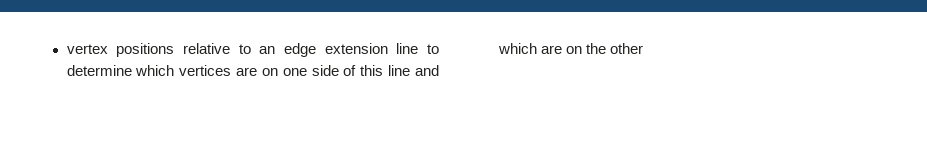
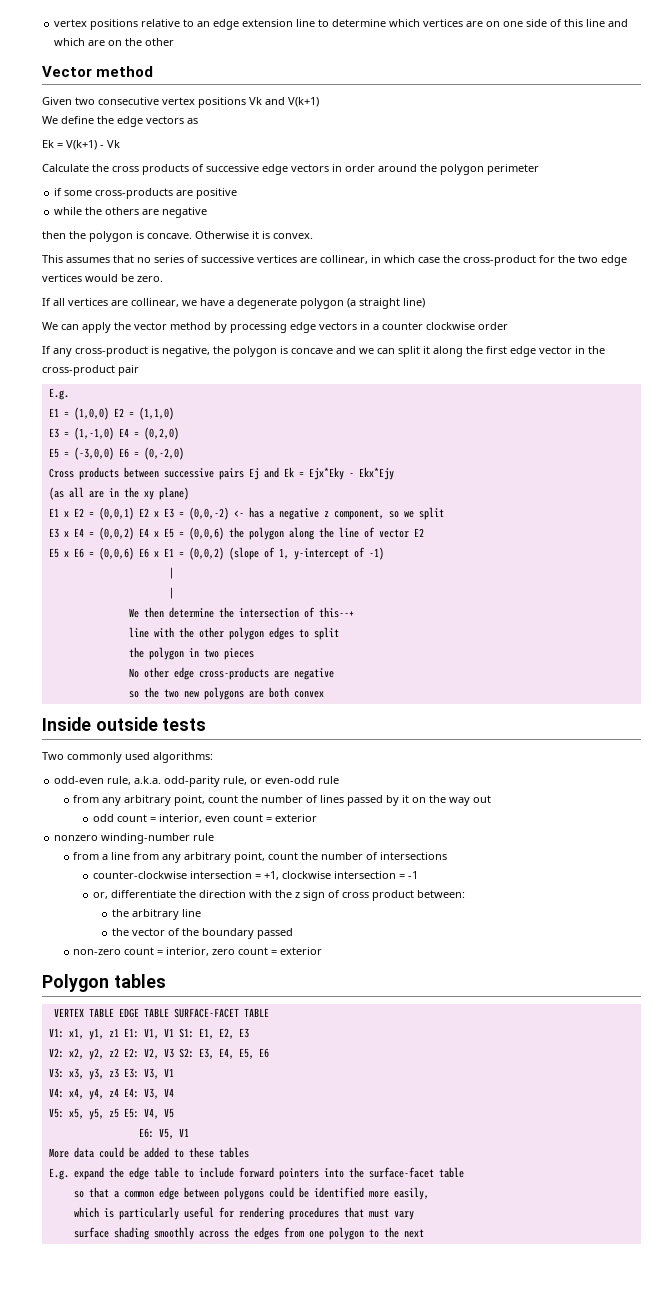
(643, 48) none -> [42,66,154,77] [42,97,319,108] [42,116,198,127] [42,140,120,150] [42,164,539,175] [54,188,238,199] [54,207,208,218] [42,231,313,242] [42,255,627,266] [42,274,163,282] [42,298,425,309] [42,322,508,333] [42,346,605,357] [42,365,139,376] [48,388,69,400] [48,407,174,420] [48,427,179,440] [48,447,184,460] [48,467,394,480] [48,487,189,500] [48,507,444,520] [48,527,424,540] [48,547,384,560] [168,567,174,579] [168,587,174,599] [128,607,354,618] [128,627,339,640] [128,647,254,660] [128,667,334,680] [128,687,324,700] [42,717,207,731] [42,752,213,763] [54,776,340,787] [73,795,492,806] [92,814,317,823] [54,833,215,844] [73,852,448,863] [92,871,418,880] [92,890,465,901] [112,909,202,920] [112,928,294,939] [73,947,323,956] [42,974,166,992] [53,1008,269,1018] [48,1028,249,1040] [48,1048,269,1060] [48,1068,174,1080] [48,1088,174,1100] [48,1108,174,1120] [138,1128,189,1139] [48,1147,249,1158] [48,1167,464,1180] [73,1187,429,1200] [73,1207,414,1220] [73,1227,424,1240] // Vector method // Given two consecutive vertex positions Vk and V(k+1) // We define the edge vectors as // Ek = V(k+1) - Vk // Calculate the cross products of successive edge vectors in order around the polygon perimeter // if some cross-products are positive // while the others are negative // then the polygon is concave. Otherwise it is convex. // This assumes that no series of successive vertices are collinear, in which case the cross-product for the two edge vertices would be zero. // If all vertices are collinear, we have a degenerate polygon (a straight line) // We can apply the vector method by processing edge vectors in a counter clockwise order // If any cross-product is negative, the polygon is concave and we can split it along the first edge vector in the cross-product pair // E.g. // E1 = (1,0,0) E2 = (1,1,0) // E3 = (1,-1,0) E4 = (0,2,0) // E5 = (-3,0,0) E6 = (0,-2,0) // Cross products between successive pairs Ej and Ek = Ejx*Eky - Ekx*Ejy // (as all are in the xy plane) // E1 x E2 = (0,0,1) E2 x E3 = (0,0,-2) <- has a negative z component, so we split // E3 x E4 = (0,0,2) E4 x E5 = (0,0,6) the polygon along the line of vector E2 // E5 x E6 = (0,0,6) E6 x E1 = (0,0,2) (slope of 1, y-intercept of -1) // | // | // We then determine the intersection of this--+ // line with the other polygon edges to split // the polygon in two pieces // No other edge cross-products are negative // so the two new polygons are both convex // Inside outside tests // Two commonly used algorithms: // odd-even rule, a.k.a. odd-parity rule, or even-odd rule // from any arbitrary point, count the number of lines passed by it on the way out // odd count = interior, even count = exterior // nonzero winding-number rule // from a line from any arbitrary point, count the number of intersections // counter-clockwise intersection = +1, clockwise intersection = -1 // or, differentiate the direction with the z sign of cross product between: // the arbitrary line // the vector of the boundary passed // non-zero count = interior, zero count = exterior // Polygon tables // VERTEX TABLE EDGE TABLE SURFACE-FACET TABLE // V1: x1, y1, z1 E1: V1, V1 S1: E1, E2, E3 // V2: x2, y2, z2 E2: V2, V3 S2: E3, E4, E5, E6 // V3: x3, y3, z3 E3: V3, V1 // V4: x4, y4, z4 E4: V3, V4 // V5: x5, y5, z5 E5: V4, V5 // E6: V5, V1 // More data could be added to these tables // E.g. expand the edge table to include forward pointers into the surface-facet table // so that a common edge between polygons could be identified more easily, // which is particularly useful for rendering procedures that must vary // surface shading smoothly across the edges from one polygon to the next

